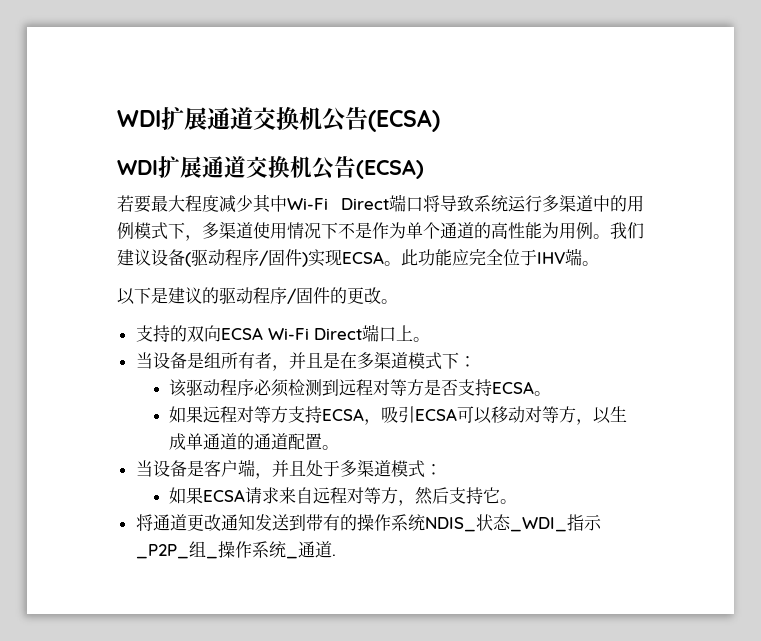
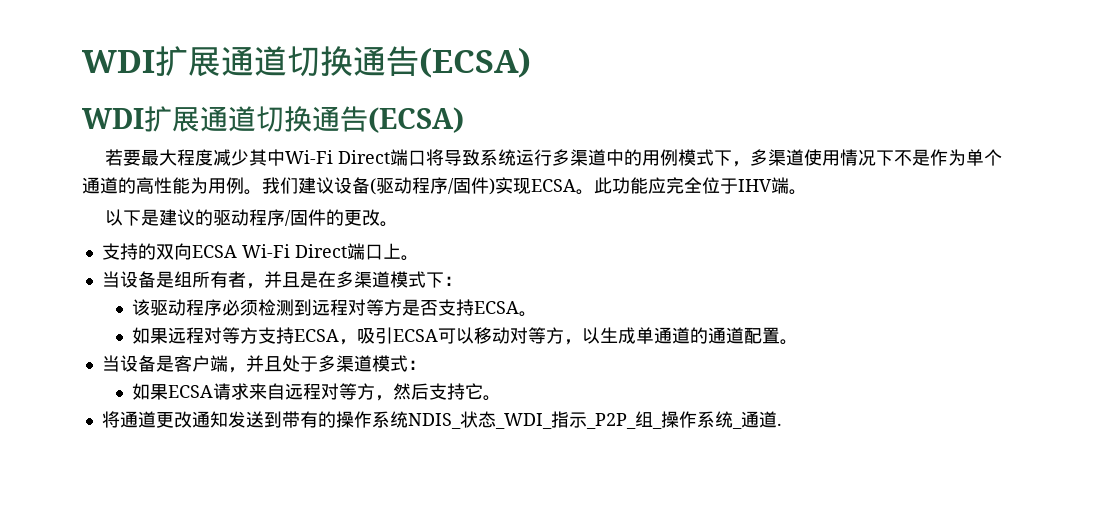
[117,106,346,132] WDI扩展通道交换机公 -> [82,46,386,77] WDI扩展通道切换通
[246,155,334,180] 交换机公 -> [256,106,340,132] 切换通

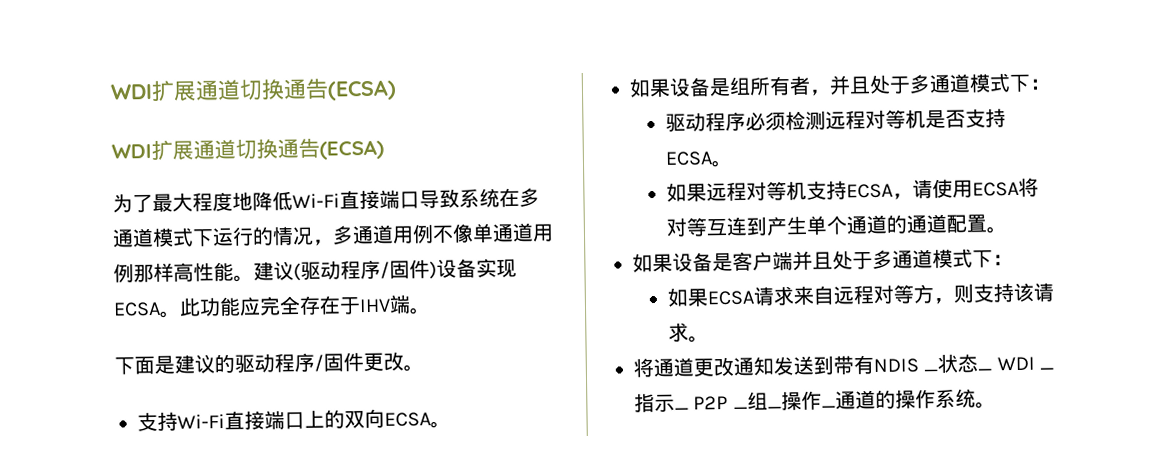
[105,149,142,166] 若要 -> [112,193,153,213] 为了
[213,149,1003,167] [82,177,370,195] 减少其中Wi-Fi Direct端口将导致系统运行多渠道中的用例模式下，多渠道使用情况下不是作为单个通道的高性能为用例。我们建议设备 -> [232,187,540,211] [112,222,554,248] [113,261,294,283] 地降低Wi-Fi直接端口导致系统在多通道模式下运行的情况，多通道用例不像单通道用例那样高性能。建议
(495, 186) none -> [436,258,477,279] 设备
[702,177,720,194] 位 -> [299,295,341,315] 存在
[105,209,142,226] 以下 -> [114,355,155,375] 下面
[326,209,345,226] 的 -> (364, 362) none
[137,243,419,261] [101,271,120,288] 的双向ECSA Wi-Fi Direct端口上。 // 当 -> [177,408,451,431] [629,78,671,98] Wi-Fi直接端口上的双向ECSA。 // 如果
[299,271,462,288] [132,299,151,316] 是在多渠道模式下： // 该 -> [869,73,1050,94] 处于多通道模式下： //
[294,299,403,316] 到远程对等方 -> [824,109,926,130] 远程对等机
[240,327,259,344] 方 -> [785,180,807,201] 机
[357,327,655,345] 吸引ECSA可以移动对等方，以生成单 -> [911,177,1039,199] [665,215,848,237] 请使用ECSA将对等互连到产生单个
[101,355,120,372] 当 -> [632,253,673,273] 如果
[227,355,408,373] ，并且处于多渠道模式 -> [792,248,993,272] 并且处于多通道模式下
[393,383,484,400] 然后支持它 -> [952,282,1054,303] [667,322,689,342] 则支持该请求
[317,411,782,429] 的操作系统NDIS_状态_WDI_指示_P2P_组_操作系统_通道. -> [873,353,1055,374] [634,388,996,413] NDIS _状态_ WDI _指示_ P2P _组_操作_通道的操作系统。

